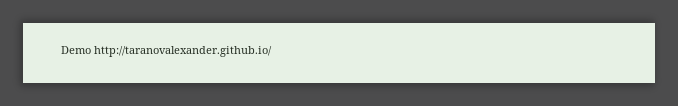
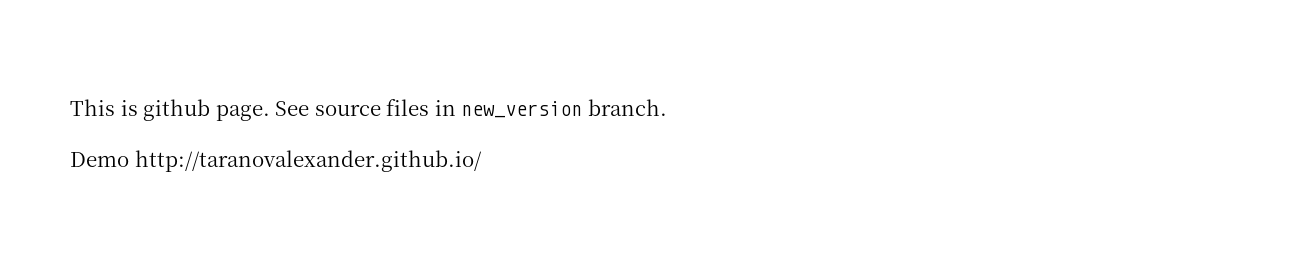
(61, 50) none -> [70,99,667,121] This is github page. See source files in new_version branch. //

